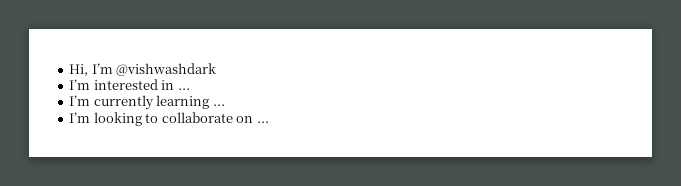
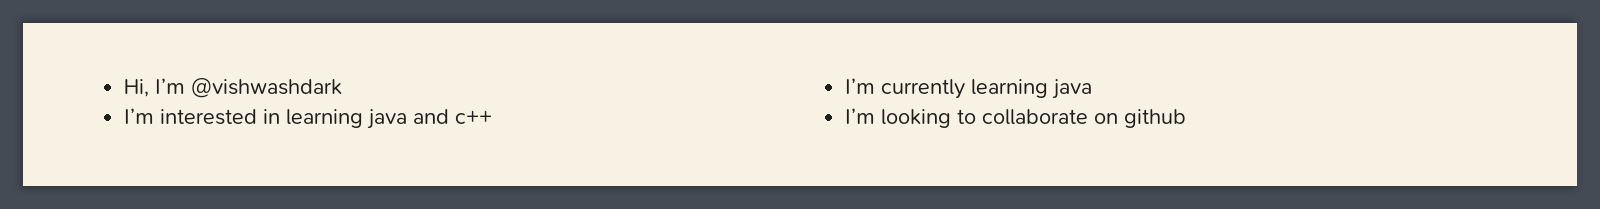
[177,88,190,90] ... -> [286,109,493,129] learning java and c++
[212,104,225,106] ... -> [1052,79,1093,99] java
[256,121,269,123] ... -> [1124,109,1187,128] github

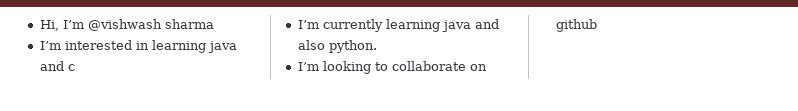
[191,78,343,98] @vishwashdark -> [87,19,214,31] @vishwash sharma
[455,110,493,124] c++ -> [67,64,75,71] c
(1093, 89) none -> [474,19,499,29] [297,40,377,53] and also python.

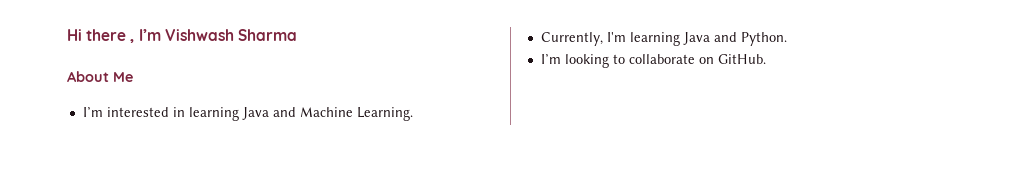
[39,19,214,31] [39,40,237,53] [39,61,75,71] [297,19,499,32] [297,40,377,53] Hi, I’m @vishwash sharma // I’m interested in learning java and c // I’m currently learning java and also python. -> [67,29,297,43] [67,71,133,82] [82,107,413,121] [540,32,787,46] Hi there , I’m Vishwash Sharma // About Me // I’m interested in learning Java and Machine Learning. // Currently, I'm learning Java and Python.
[555,19,597,32] github -> [717,54,766,64] GitHub.

